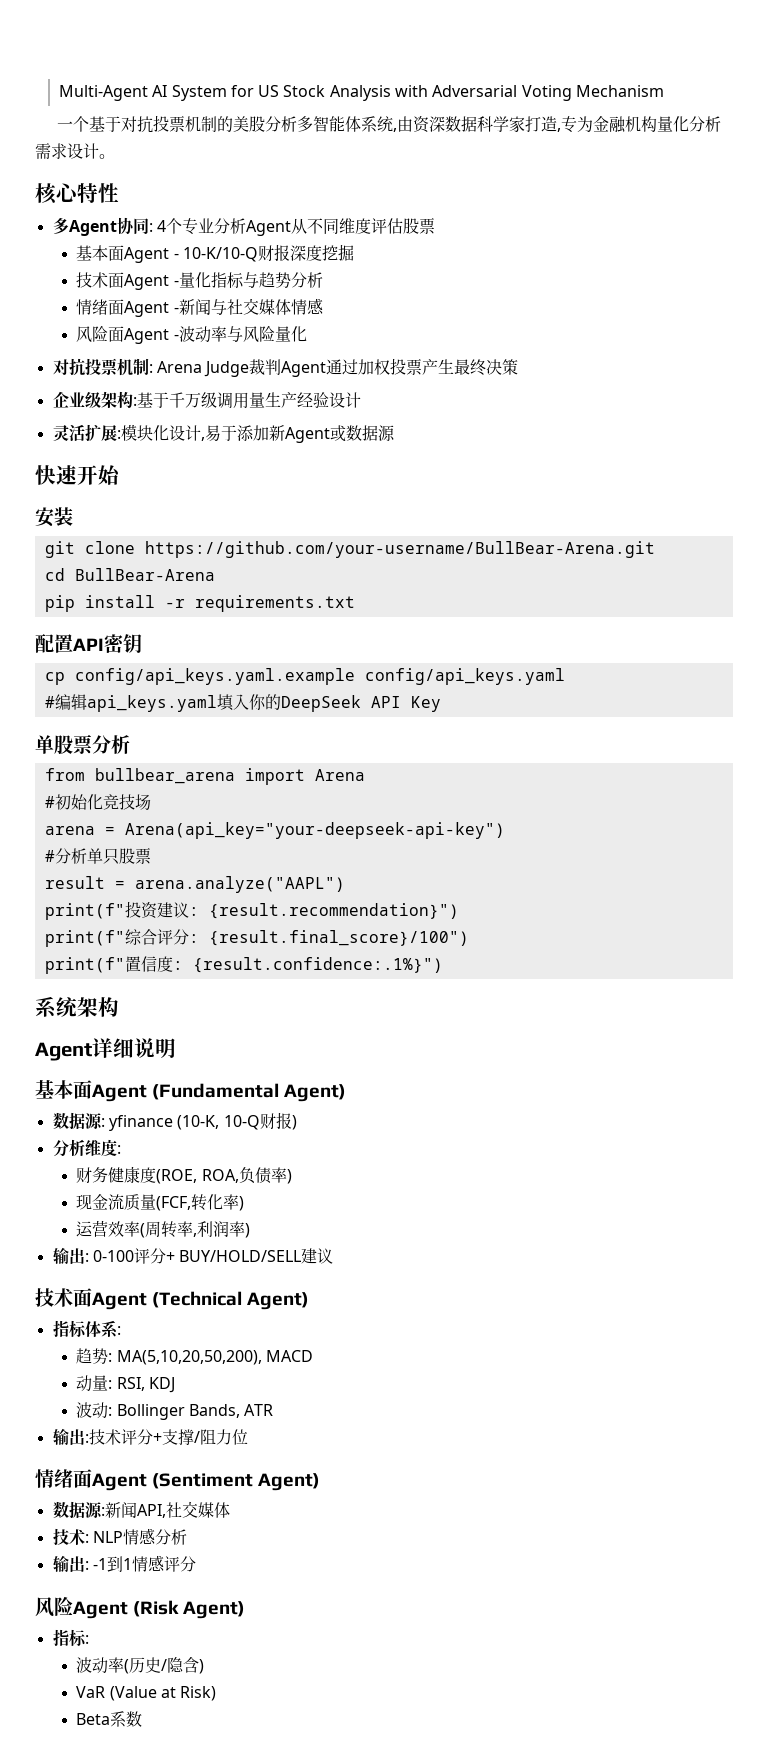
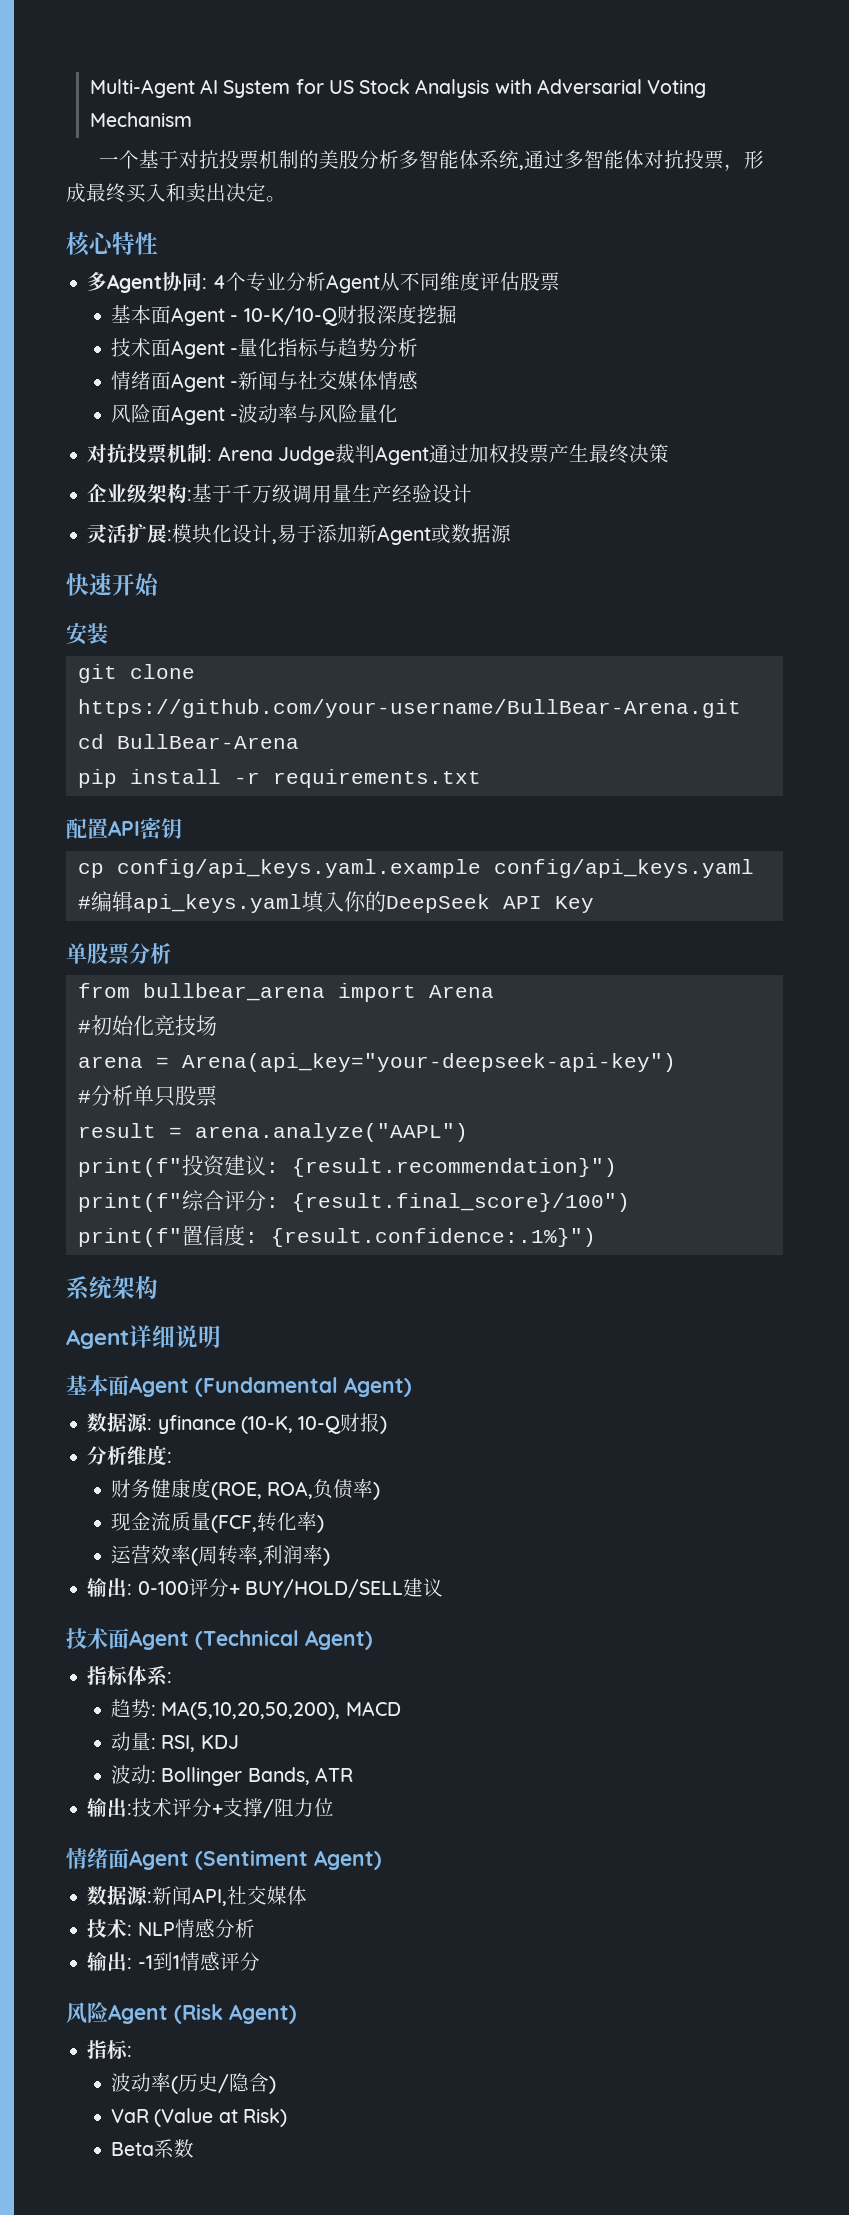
[396,116,721,133] [35,143,99,159] 由资深数据科学家打造,专为金融机构量化分析需求设计 -> [524,150,765,171] [66,183,266,203] 通过多智能体对抗投票，形成最终买入和卖出决定

